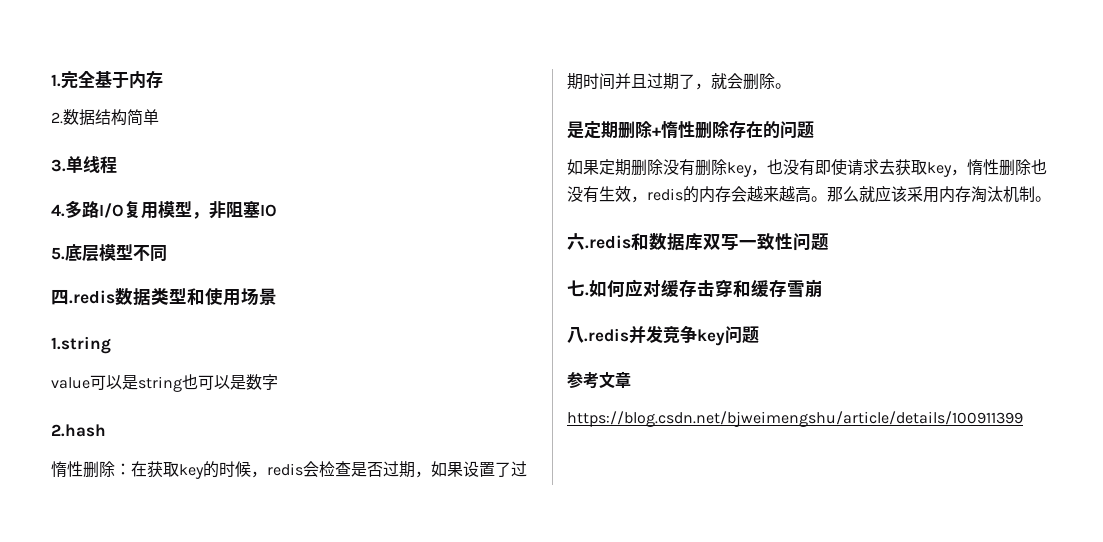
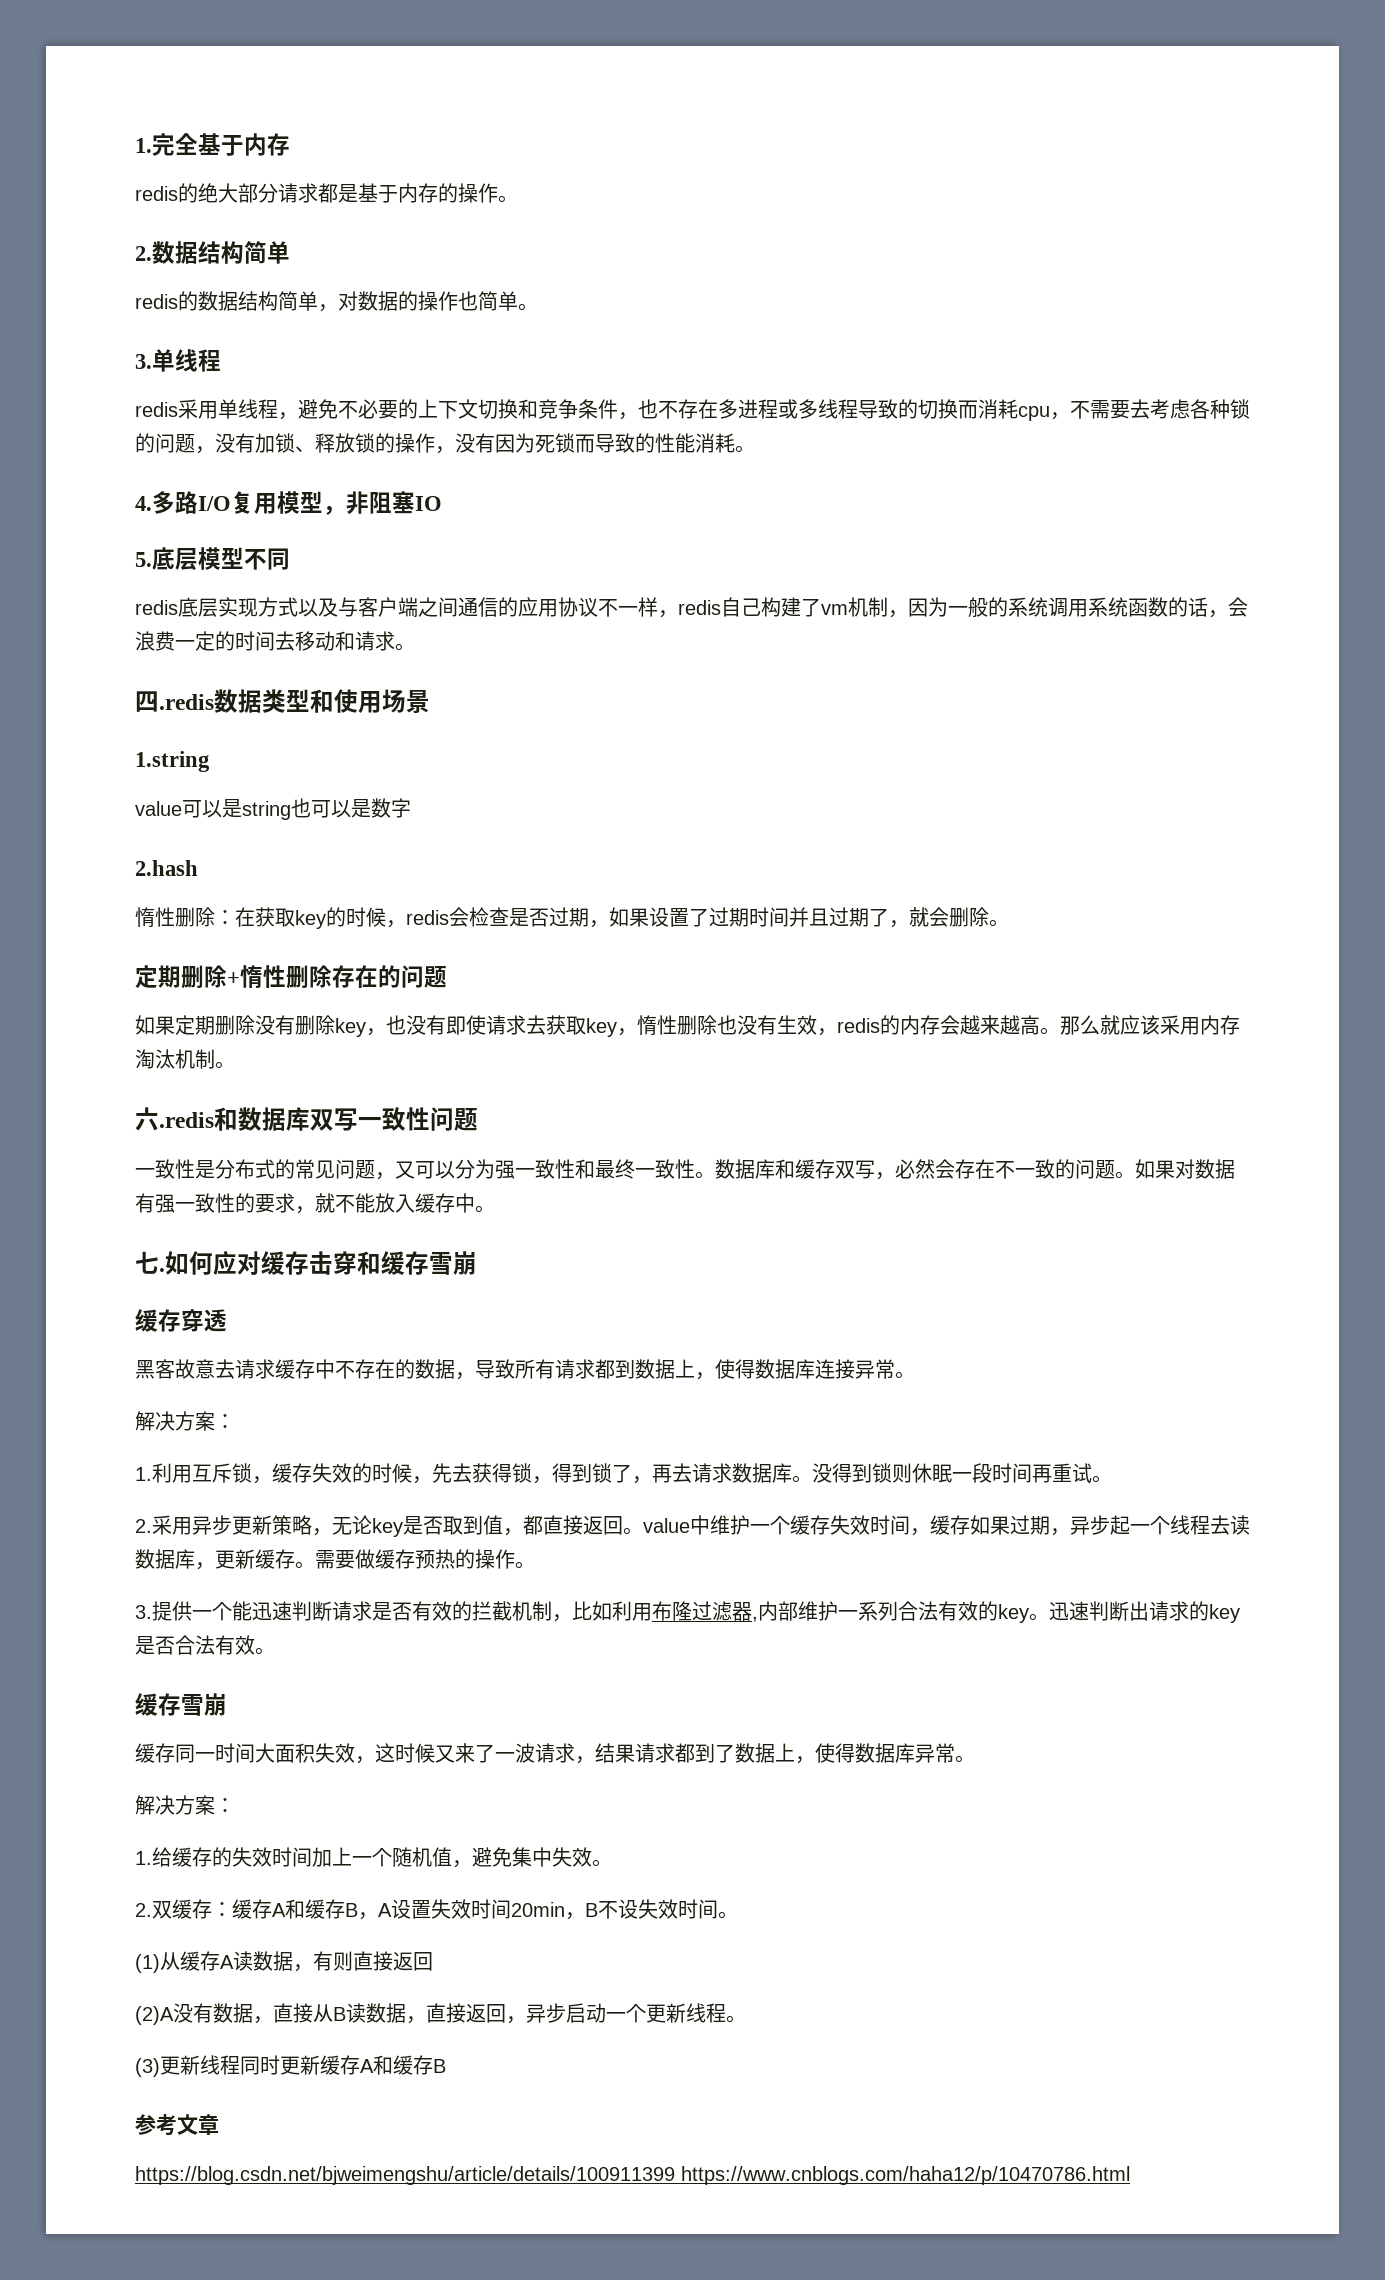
[51,109,159,126] [51,156,117,174] 2.数据结构简单 // 3.单线程 -> [135,183,518,203] [135,241,290,264] [135,291,538,312] [135,349,221,372] [135,399,1250,421] [135,433,755,454] redis的绝大部分请求都是基于内存的操作。 // 2.数据结构简单 // redis的数据结构简单，对数据的操作也简单。 // 3.单线程 // redis采用单线程，避免不必要的上下文切换和竞争条件，也不存在多进程或多线程导致的切换而消耗cpu，不需要去考虑各种锁的问题，没有加锁、释放锁的操作，没有因为死锁而导致的性能消耗。
(167, 253) none -> [135,597,1248,618] [135,631,415,651] // redis底层实现方式以及与客户端之间通信的应用协议不一样，redis自己构建了vm机制，因为一般的系统调用系统函数的话，会浪费一定的时间去移动和请求。
[567,121,584,139] 是 -> (1009, 923) none
(829, 241) none -> [135,1159,1235,1180] [135,1193,495,1214] // 一致性是分布式的常见问题，又可以分为强一致性和最终一致性。数据库和缓存双写，必然会存在不一致的问题。如果对数据有强一致性的要求，就不能放入缓存中。
[567,325,759,346] 八.redis并发竞争key问题 -> [135,1309,227,1332] [135,1359,915,1380] [135,1411,235,1431] [135,1463,1112,1484] [135,1515,1250,1537] [135,1549,535,1570] [135,1601,1240,1623] [135,1635,275,1655] [135,1693,227,1716] [135,1743,975,1764] [135,1795,235,1815] [135,1847,612,1868] [135,1899,738,1920] [135,1951,433,1973] [135,2003,746,2025] [135,2055,446,2077] 缓存穿透 // 黑客故意去请求缓存中不存在的数据，导致所有请求都到数据上，使得数据库连接异常。 // 解决方案： // 1.利用互斥锁，缓存失效的时候，先去获得锁，得到锁了，再去请求数据库。没得到锁则休眠一段时间再重试。 // 2.采用异步更新策略，无论key是否取到值，都直接返回。value中维护一个缓存失效时间，缓存如果过期，异步起一个线程去读数据库，更新缓存。需要做缓存预热的操作。 // 3.提供一个能迅速判断请求是否有效的拦截机制，比如利用布隆过滤器,内部维护一系列合法有效的key。迅速判断出请求的key是否合法有效。 // 缓存雪崩 // 缓存同一时间大面积失效，这时候又来了一波请求，结果请求都到了数据上，使得数据库异常。 // 解决方案： // 1.给缓存的失效时间加上一个随机值，避免集中失效。 // 2.双缓存：缓存A和缓存B，A设置失效时间20min，B不设失效时间。 // (1)从缓存A读数据，有则直接返回 // (2)A没有数据，直接从B读数据，直接返回，异步启动一个更新线程。 // (3)更新线程同时更新缓存A和缓存B
(1023, 419) none -> [681,2166,1130,2185] https://www.cnblogs.com/haha12/p/10470786.html

